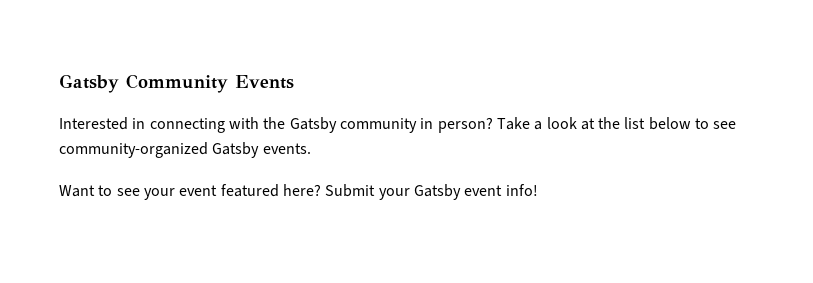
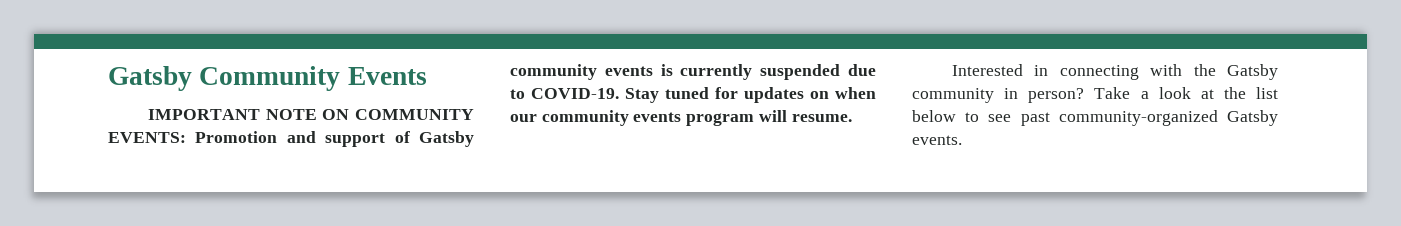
(294, 82) none -> [148,109,474,120] [108,131,474,147] [510,64,876,80] [510,87,876,103] [510,110,852,126] // IMPORTANT NOTE ON COMMUNITY EVENTS: Promotion and support of Gatsby community events is currently suspended due to COVID-19. Stay tuned for updates on when our community events program will resume.
(737, 125) none -> [1020,112,1050,126] past
[59,184,538,200] // Want to see your event featured here? Submit your Gatsby event info! -> (962, 140) none

